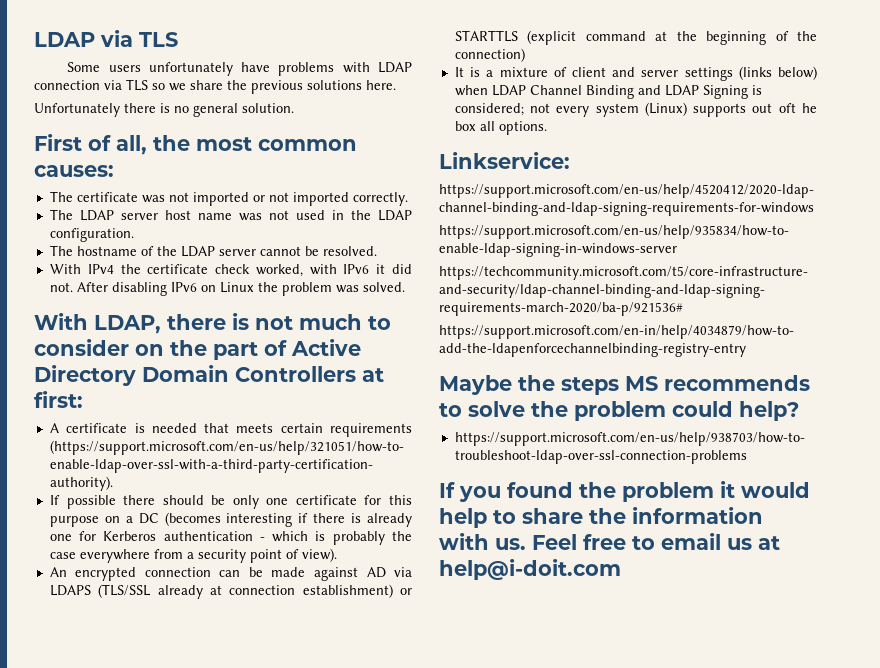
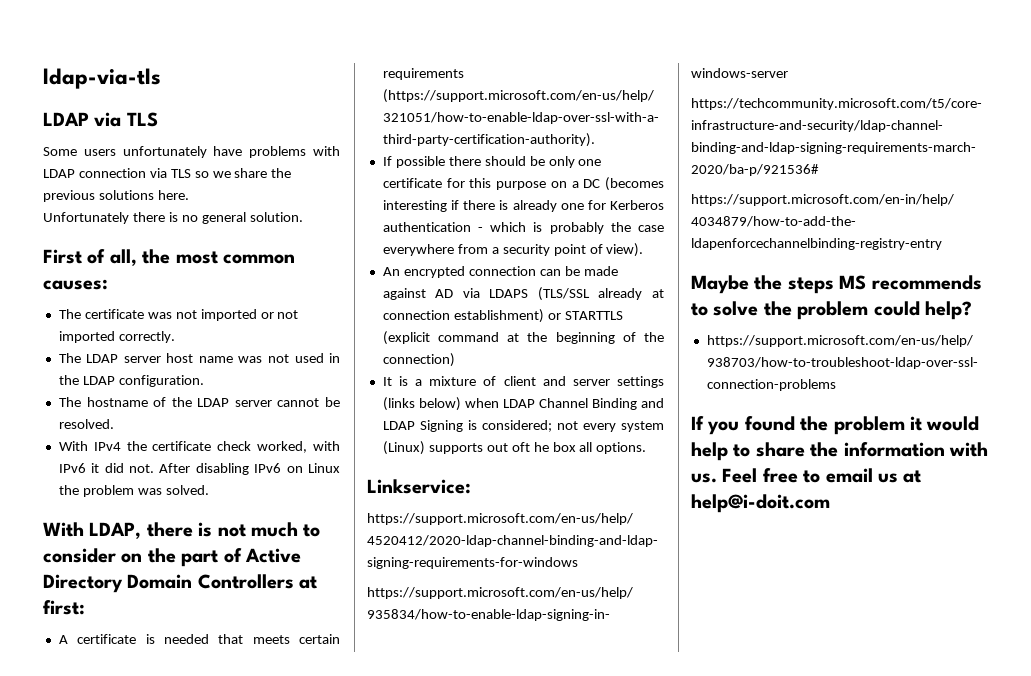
(34, 39) none -> [43,68,161,89] ldap-via-tls //

